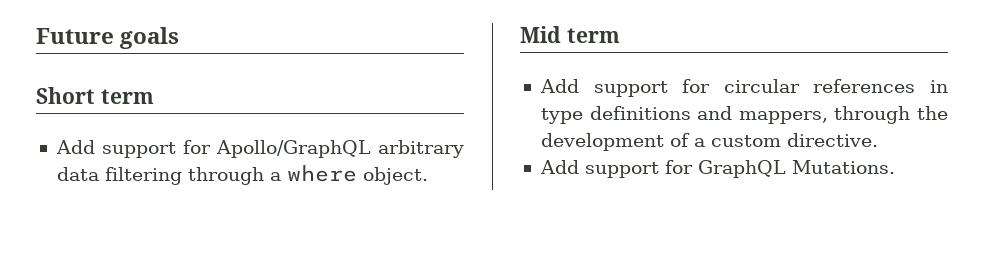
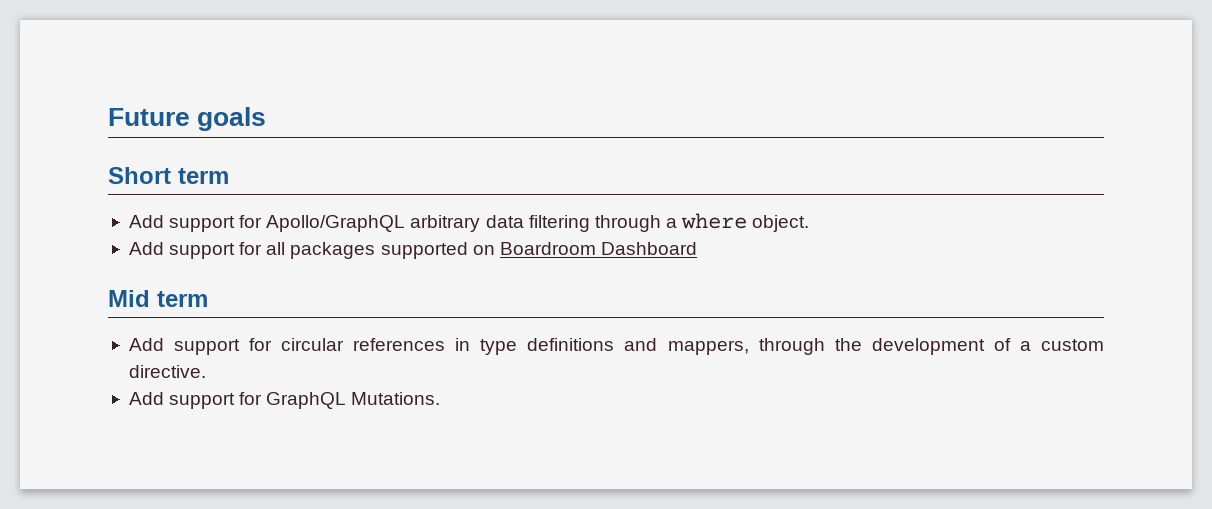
(428, 176) none -> [128,242,697,259] // Add support for all packages supported on Boardroom Dashboard

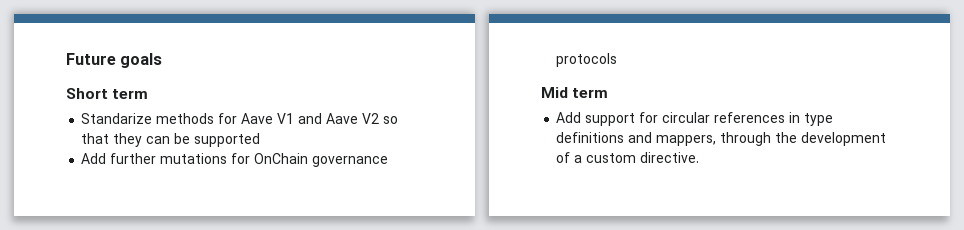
[128,213,810,232] [128,242,697,259] Add support for Apollo/GraphQL arbitrary data filtering through a where object. // Add support for all packages supported on Boardroom Dashboard -> [81,113,399,124] [81,133,261,147] [81,153,389,167] [556,53,618,67] Standarize methods for Aave V1 and Aave V2 so that they can be supported // Add further mutations for OnChain governance protocols
[128,392,441,409] // Add support for GraphQL Mutations. -> (700, 157) none

